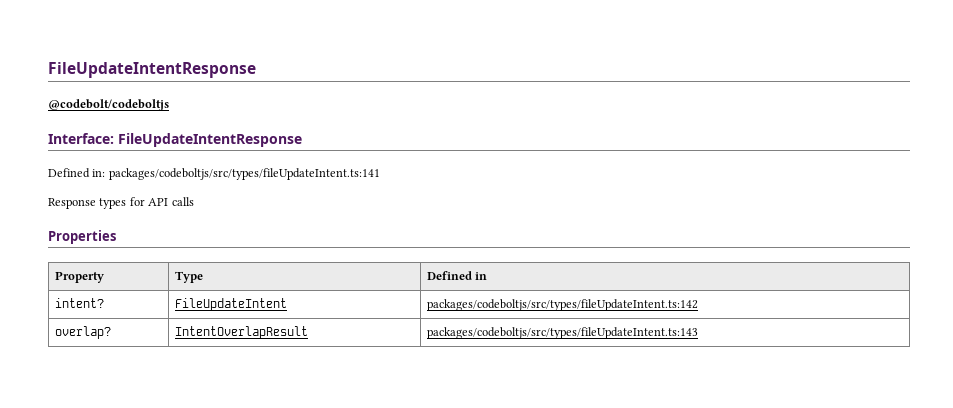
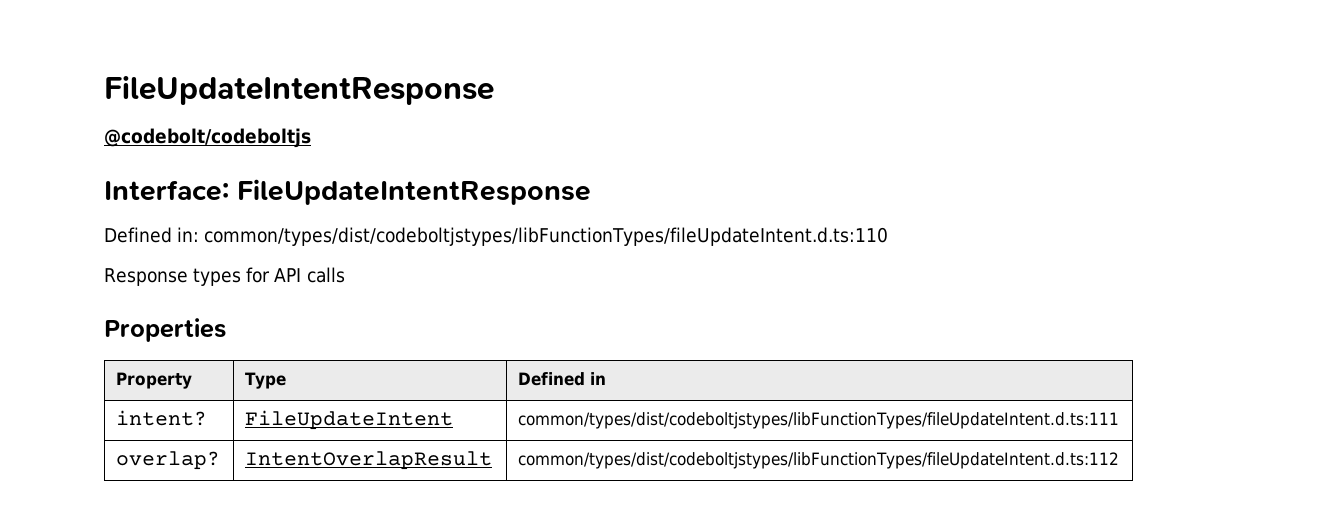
[108,168,380,180] packages/codeboltjs/src/types/fileUpdateIntent.ts:141 -> [204,227,889,246] common/types/dist/codeboltjstypes/libFunctionTypes/fileUpdateIntent.d.ts:110
[426,299,698,311] packages/codeboltjs/src/types/fileUpdateIntent.ts:142 -> [518,412,1120,429] common/types/dist/codeboltjstypes/libFunctionTypes/fileUpdateIntent.d.ts:111
[426,327,698,339] packages/codeboltjs/src/types/fileUpdateIntent.ts:143 -> [518,452,1120,469] common/types/dist/codeboltjstypes/libFunctionTypes/fileUpdateIntent.d.ts:112

